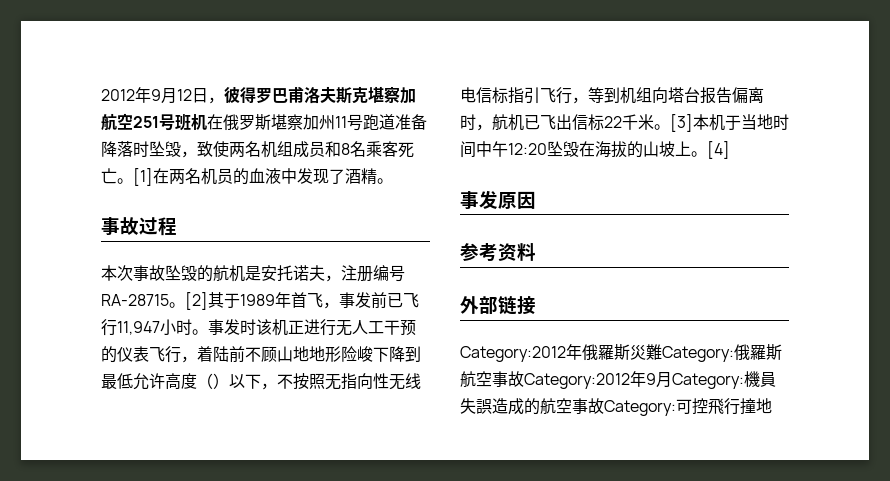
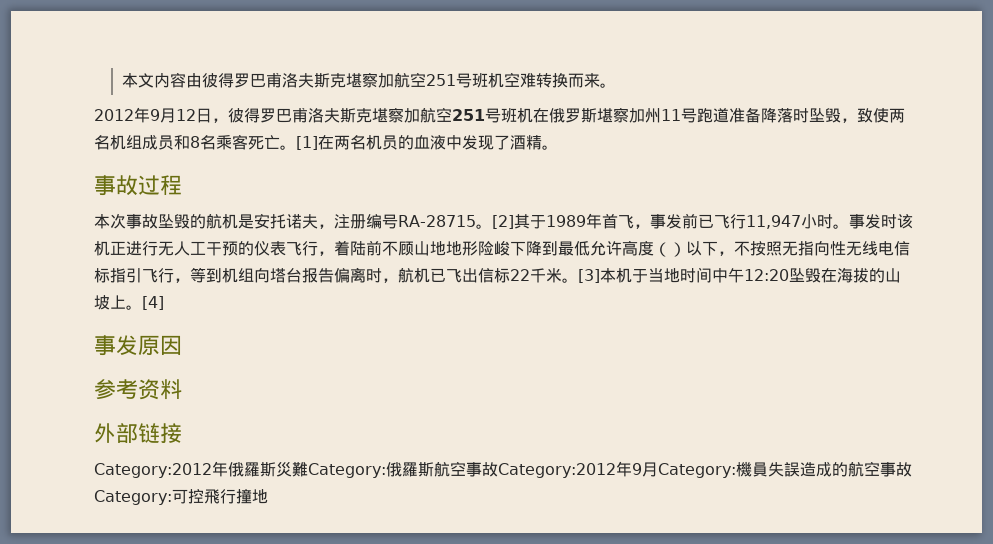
(101, 95) none -> [122,72,617,88] 本文内容由彼得罗巴甫洛夫斯克堪察加航空251号班机空难转换而来。 //

